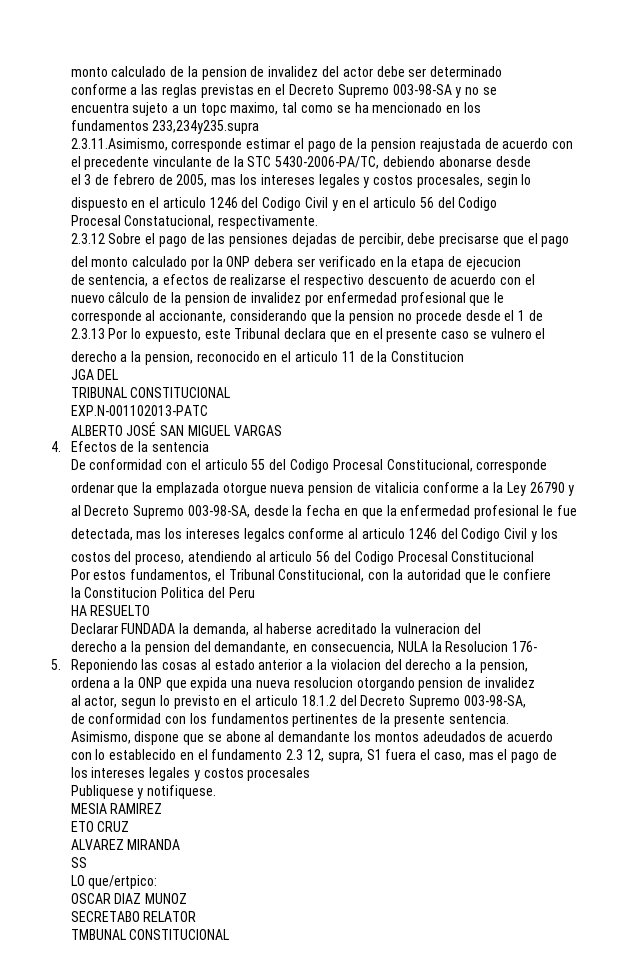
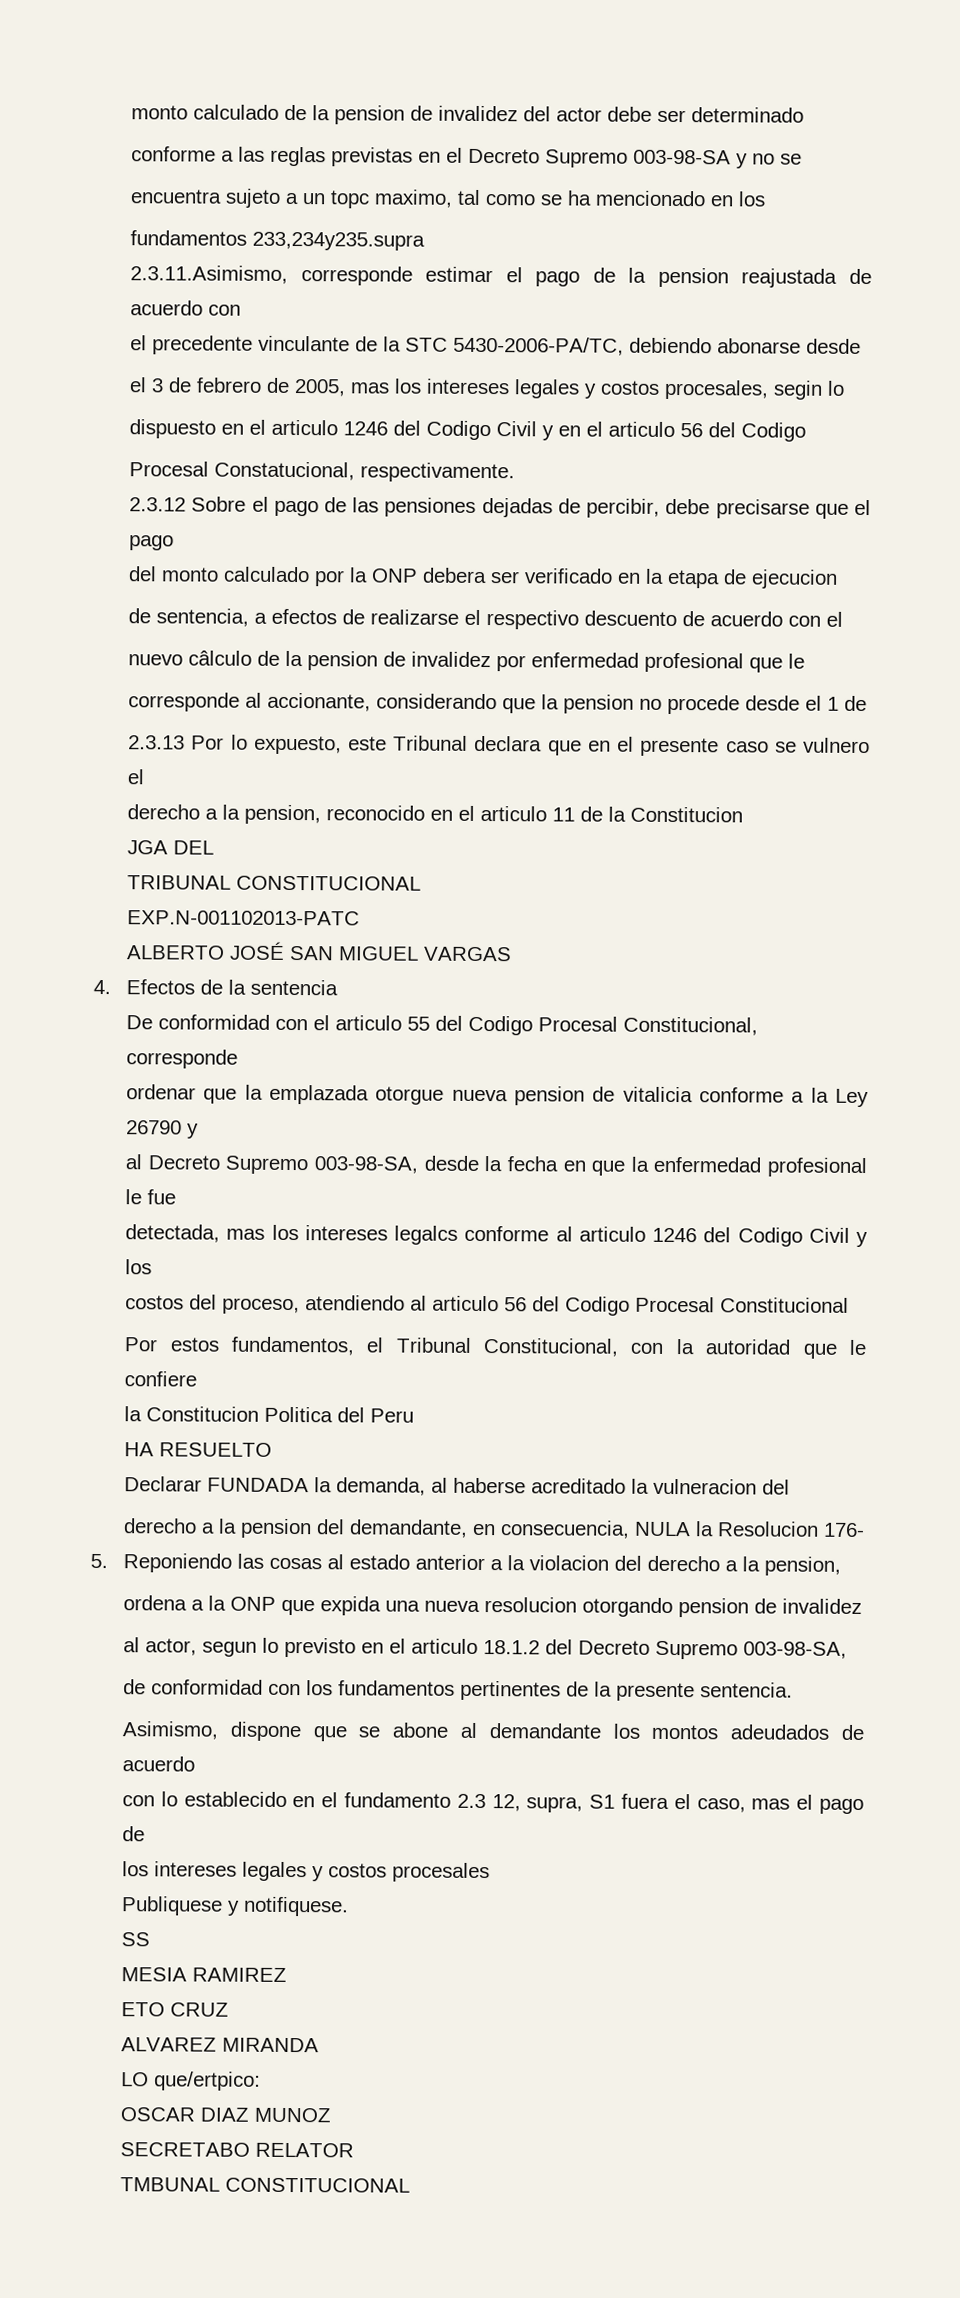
(217, 792) none -> [121,1932,151,1947] // SS
[70,857,87,868] // SS -> (320, 2045) none

